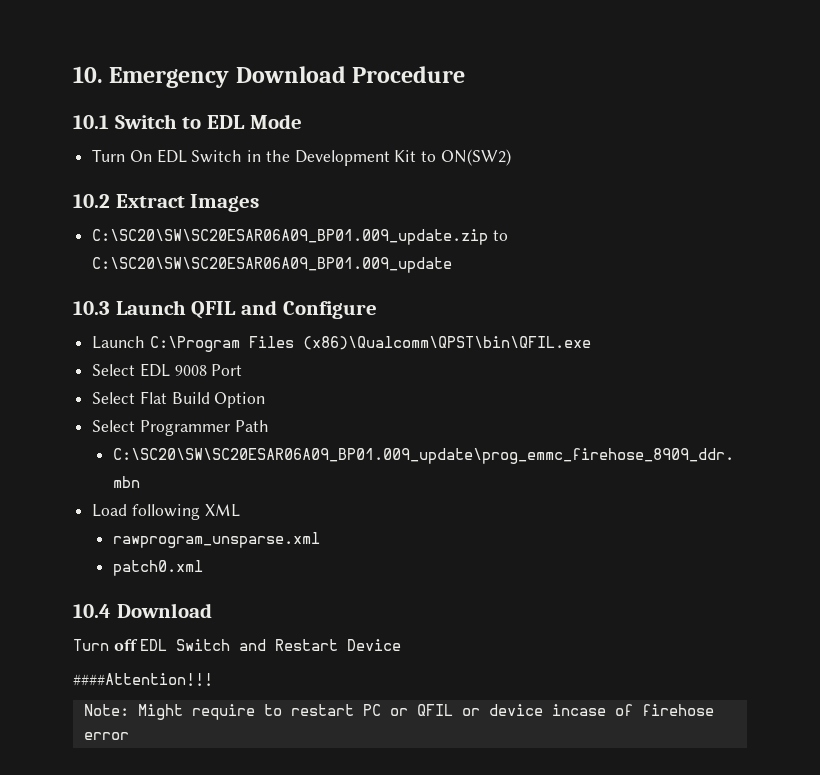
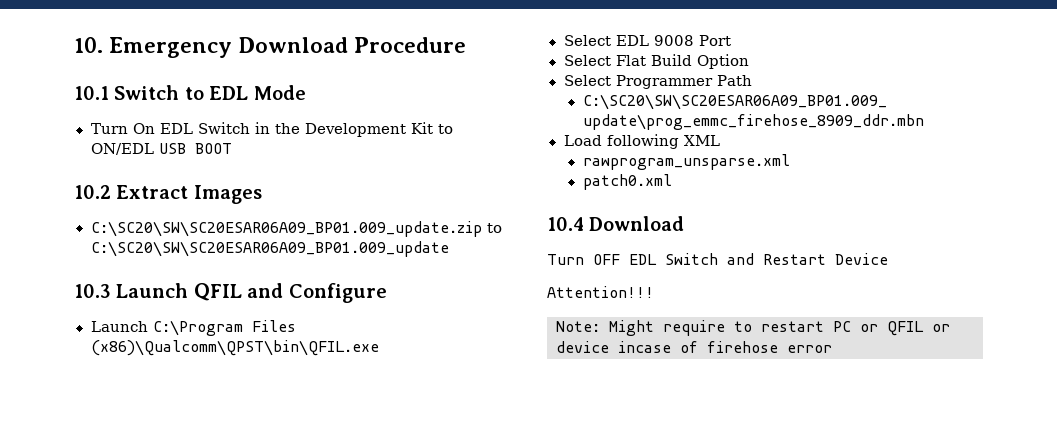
[440,149,511,166] ON(SW2) -> [90,143,232,155] ON/EDL USB BOOT
[113,639,138,651] off -> [593,254,620,265] OFF
[73,673,213,686] ####Attention!!! -> [547,286,654,298] Attention!!!

